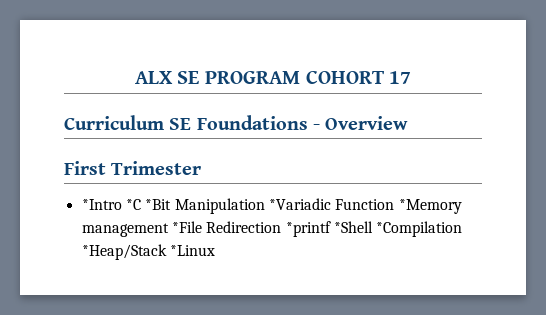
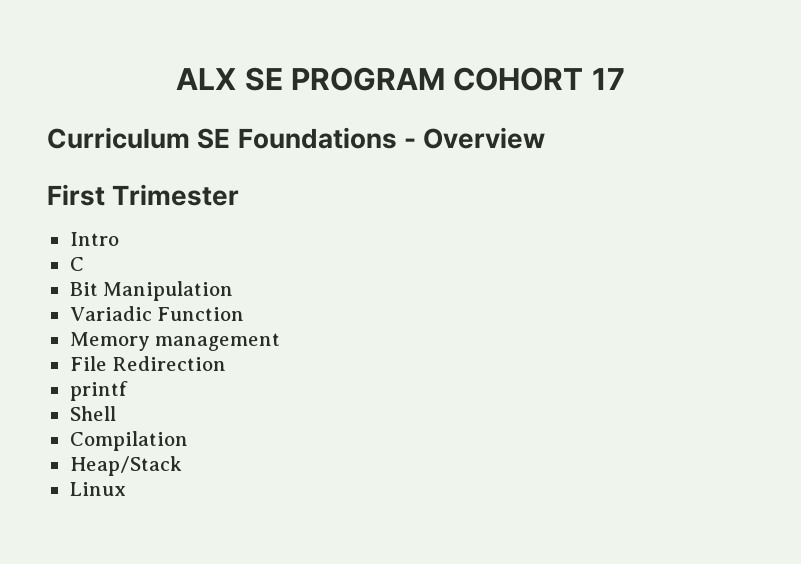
[81,199,172,210] *Intro *C *Bit -> [69,232,119,246] [69,257,84,271] [69,282,98,296] Intro // C // Bit
[268,198,331,210] *Variadic -> [69,306,152,321] // Variadic
[398,199,462,214] *Memory -> [69,332,150,351] // Memory
[171,221,202,233] *File -> [69,356,107,371] // File
[285,221,463,237] [81,244,215,260] *printf *Shell *Compilation *Heap/Stack *Linux -> [69,381,128,401] [69,406,116,421] [69,431,188,451] [69,456,182,476] [69,482,126,496] // printf // Shell // Compilation // Heap/Stack // Linux

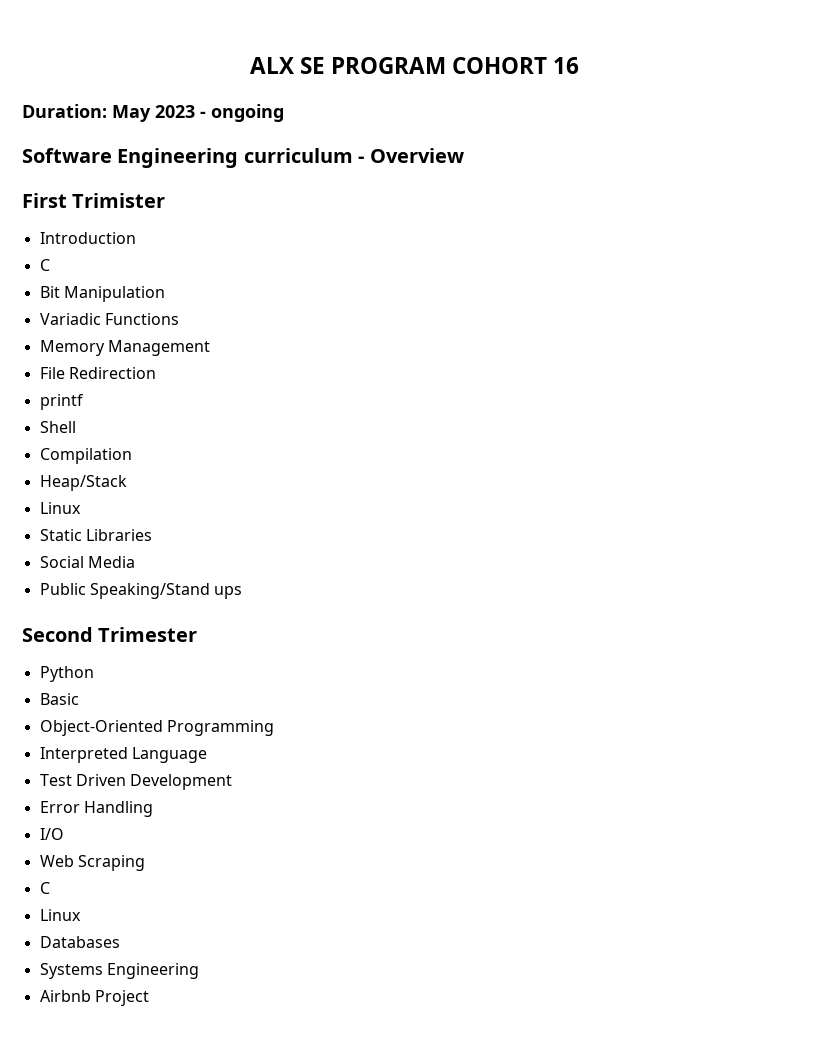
[591,68,625,90] [47,127,397,149] 17 // Curriculum SE Foundations -> [553,57,580,74] [22,104,284,122] [22,148,353,168] 16 // Duration: May 2023 - ongoing // Software Engineering curriculum
[112,184,240,206] [69,232,119,246] Trimester // Intro -> [72,193,166,208] [39,232,136,244] Trimister // Introduction
[157,307,245,321] Function -> [104,313,179,325] Functions
[155,333,281,351] management -> [107,340,210,356] Management
(126, 489) none -> [39,529,152,541] [39,556,135,568] [39,583,243,599] [22,627,198,642] [39,666,94,682] [39,693,79,705] [39,720,274,736] [39,747,207,763] [39,774,233,790] [39,801,153,817] [39,828,64,840] [39,855,145,871] [39,882,50,894] [39,909,81,921] [39,936,120,948] [39,963,199,979] [39,990,149,1006] // Static Libraries // Social Media // Public Speaking/Stand ups // Second Trimester // Python // Basic // Object-Oriented Programming // Interpreted Language // Test Driven Development // Error Handling // I/O // Web Scraping // C // Linux // Databases // Systems Engineering // Airbnb Project

